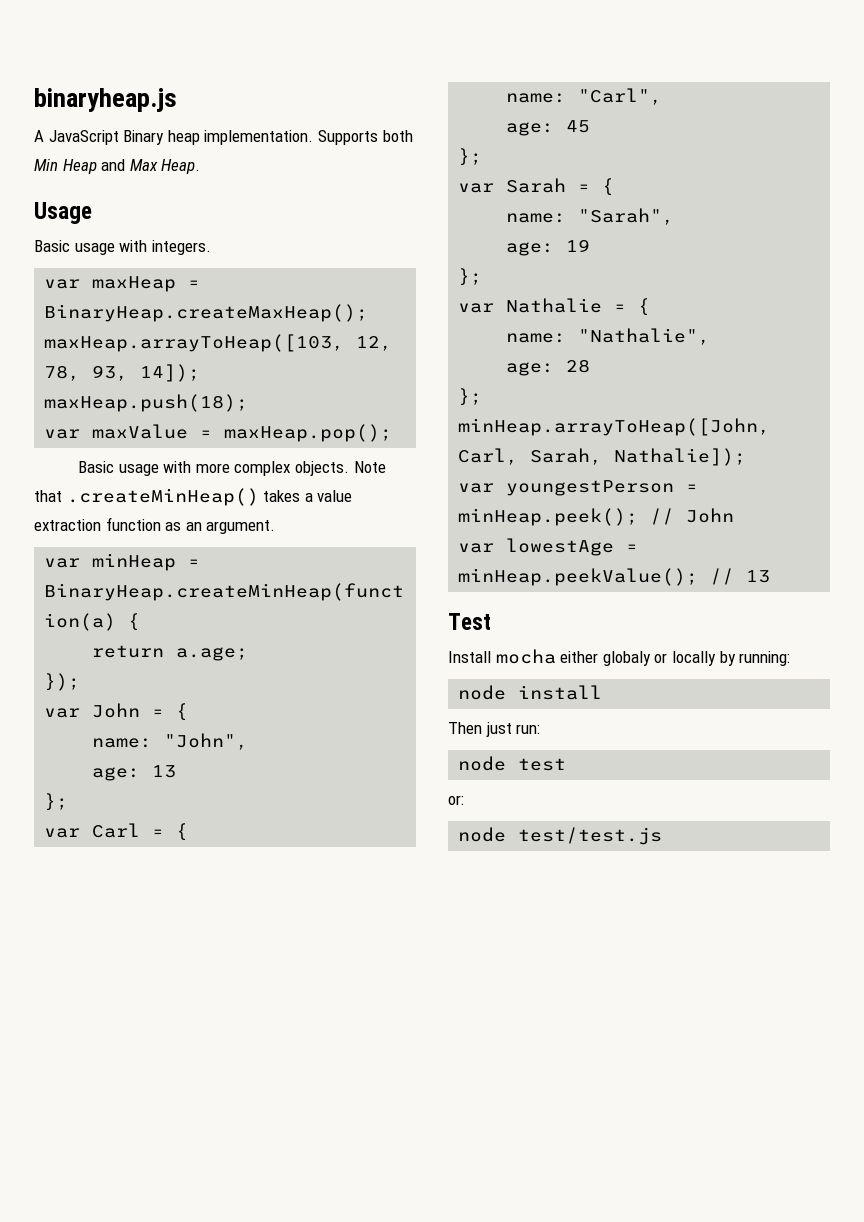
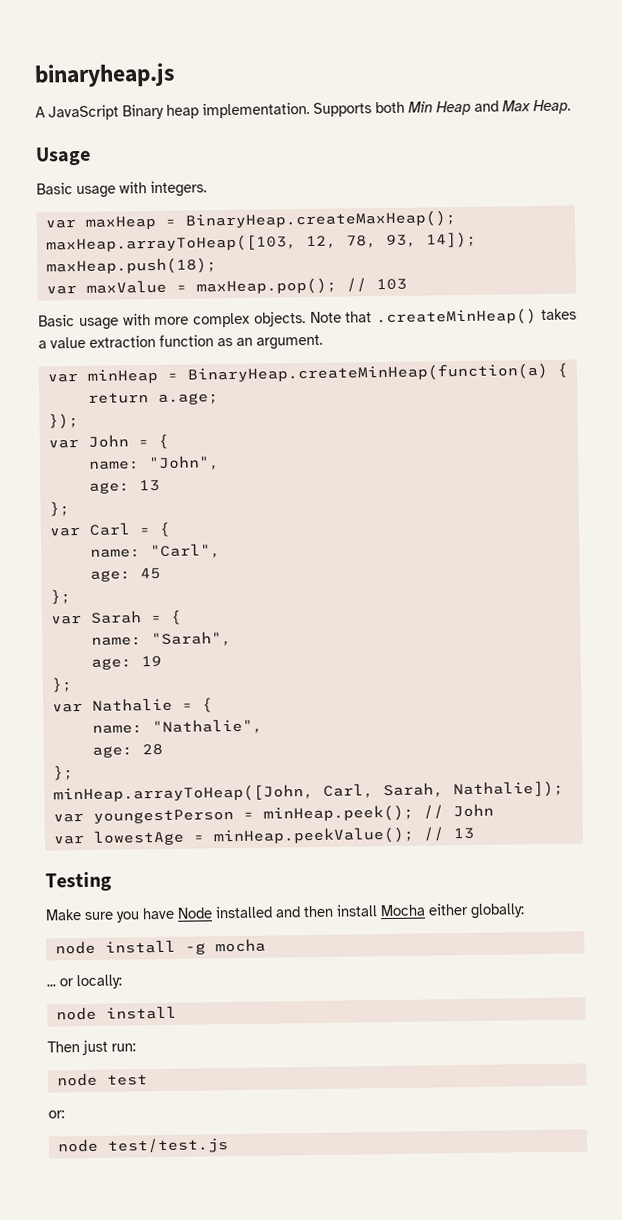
(393, 433) none -> [345,277,407,292] // 103
[448,613,491,630] [448,649,791,666] Test // Install mocha either globaly or locally by running: -> [45,871,112,892] [45,902,525,923] [54,938,266,955] [46,974,122,990] Testing // Make sure you have Node installed and then install Mocha either globally: // node install -g mocha // ... or locally:

